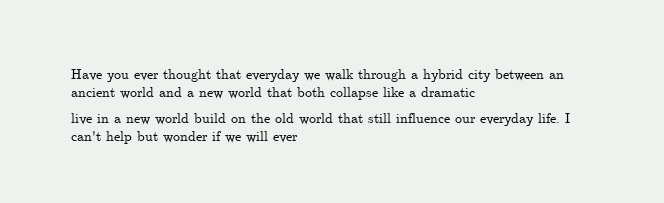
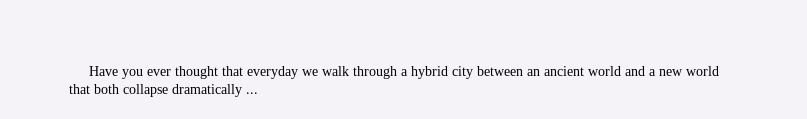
[383,87,475,97] [71,113,570,126] [71,131,298,144] like a dramatic // live in a new world build on the old world that still influence our everyday life. I can't help but wonder if we will ever -> [172,84,258,97] dramatically ...

